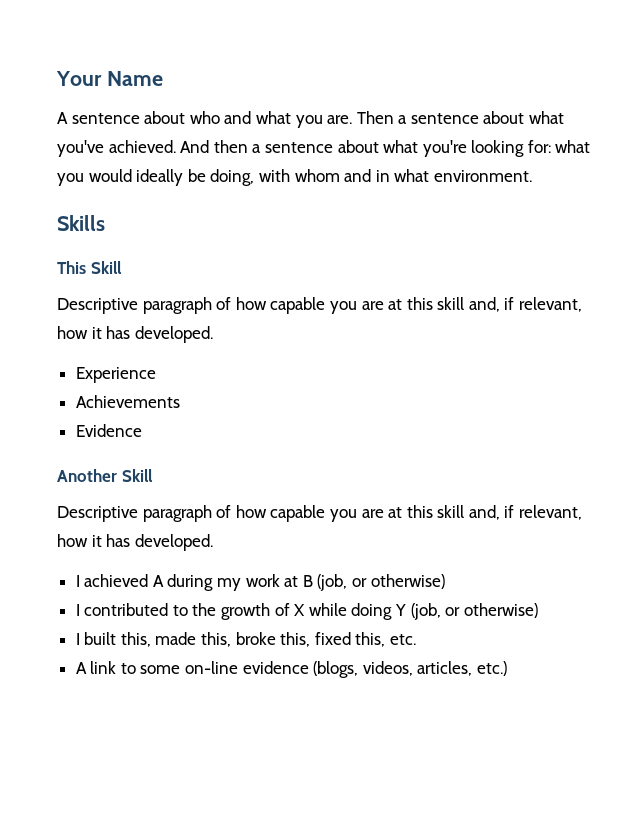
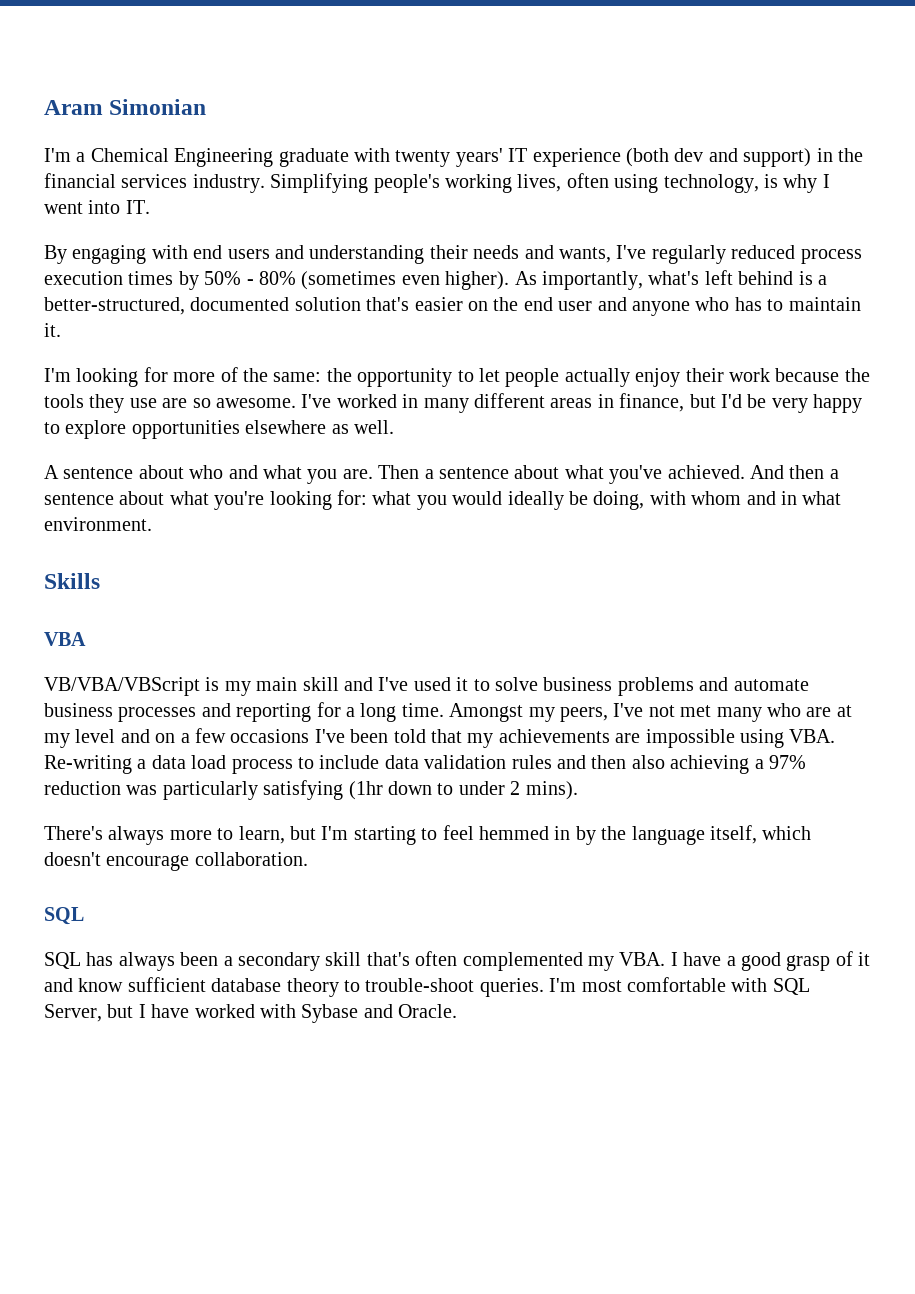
[56,71,163,86] Your Name -> [44,99,207,115] [44,148,863,167] [44,173,830,193] [44,200,150,214] [44,245,862,264] [44,270,827,290] [44,297,861,316] [44,323,61,337] [44,367,870,387] [44,393,863,413] [44,420,394,439] Aram Simonian // I'm a Chemical Engineering graduate with twenty years' IT experience (both dev and support) in the financial services industry. Simplifying people's working lives, often using technology, is why I went into IT. // By engaging with end users and understanding their needs and wants, I've regularly reduced process execution times by 50% - 80% (sometimes even higher). As importantly, what's left behind is a better-structured, documented solution that's easier on the end user and anyone who has to maintain it. // I'm looking for more of the same: the opportunity to let people actually enjoy their work because the tools they use are so awesome. I've worked in many different areas in finance, but I'd be very happy to explore opportunities elsewhere as well.
[57,261,122,274] [57,297,583,314] [57,326,213,343] [75,367,156,383] [75,395,180,408] [75,424,142,437] [57,469,153,482] [57,505,583,522] [57,534,213,551] [75,574,445,591] [75,603,538,620] [75,632,417,647] [75,661,508,678] This Skill // Descriptive paragraph of how capable you are at this skill and, if relevant, how it has developed. // Experience // Achievements // Evidence // Another Skill // Descriptive paragraph of how capable you are at this skill and, if relevant, how it has developed. // I achieved A during my work at B (job, or otherwise) // I contributed to the growth of X while doing Y (job, or otherwise) // I built this, made this, broke this, fixed this, etc. // A link to some on-line evidence (blogs, videos, articles, etc.) -> [44,632,86,646] [44,677,809,696] [44,702,852,722] [44,728,836,748] [44,755,806,774] [44,780,578,800] [44,825,812,845] [44,852,308,871] [44,907,84,925] [44,951,871,971] [44,977,810,997] [44,1004,458,1023] VBA // VB/VBA/VBScript is my main skill and I've used it to solve business problems and automate business processes and reporting for a long time. Amongst my peers, I've not met many who are at my level and on a few occasions I've been told that my achievements are impossible using VBA. Re-writing a data load process to include data validation rules and then also achieving a 97% reduction was particularly satisfying (1hr down to under 2 mins). // There's always more to learn, but I'm starting to feel hemmed in by the language itself, which doesn't encourage collaboration. // SQL // SQL has always been a secondary skill that's often complemented my VBA. I have a good grasp of it and know sufficient database theory to trouble-shoot queries. I'm most comfortable with SQL Server, but I have worked with Sybase and Oracle.

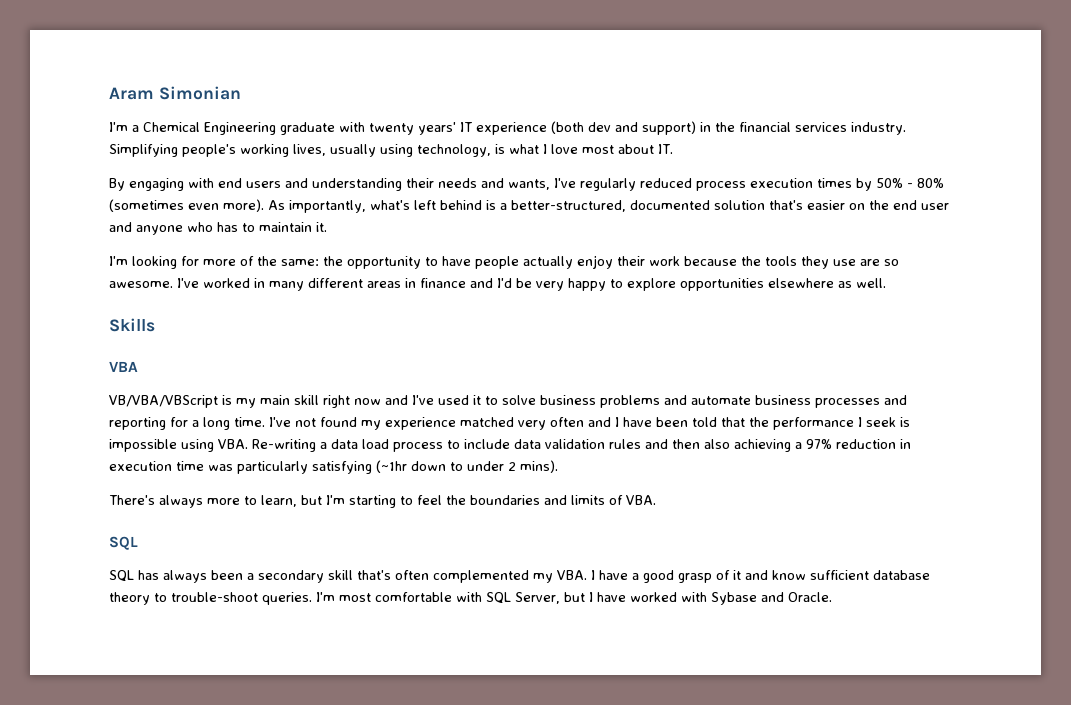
[566,173,609,188] often -> [330,144,376,157] usually
[783,174,830,193] [44,200,121,214] why I went into -> [509,144,654,154] what I love most about
[445,271,510,290] higher). -> [223,199,264,212] more).
[478,368,500,382] let -> [442,256,471,266] have
[619,393,716,412] finance, but -> [420,278,493,288] finance and
[44,465,839,484] [44,490,842,510] [44,517,152,531] // A sentence about who and what you are. Then a sentence about what you've achieved. And then a sentence about what you're looking for: what you would ideally be doing, with whom and in what environment. -> (886, 283) none
(339, 684) none -> [323,395,381,408] right now
[449,703,852,722] [44,728,641,748] Amongst my peers, I've not met many who are at my level and on a few occasions I've been told that my achievements are -> [269,417,910,430] I've not found my experience matched very often and I have been told that the performance I seek is
(121, 788) none -> [900,439,911,449] [109,461,204,471] in execution time
[348,781,383,800] (1hr -> [376,460,407,473] (~1hr
[478,825,812,845] [44,852,308,871] hemmed in by the language itself, which doesn't encourage collaboration. -> [446,495,656,505] the boundaries and limits of VBA.

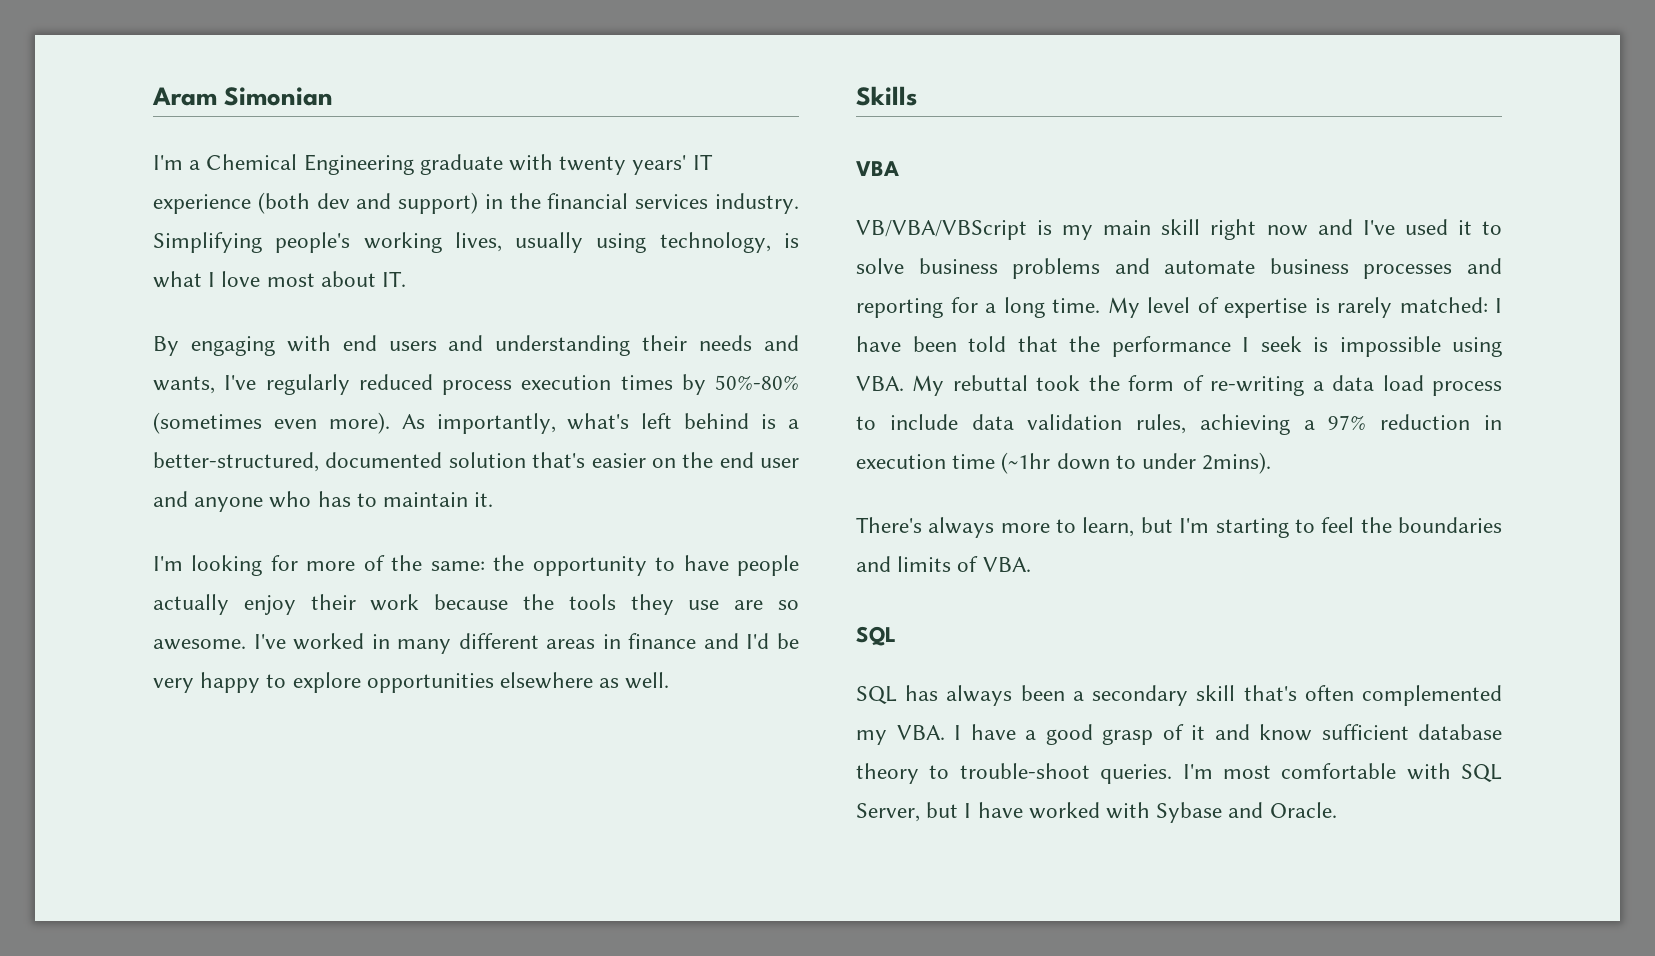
[876,178,944,188] 50% - 80% -> [715,375,799,390] 50%-80%
[269,417,611,430] I've not found my experience matched very often and -> [1107,297,1488,318] My level of expertise is rarely matched:
[252,439,316,452] Re-writing -> [912,375,1305,396] My rebuttal took the form of re-writing
[609,439,730,449] rules and then also -> [1136,414,1187,434] rules,
[208,461,372,474] was particularly satisfying -> (996, 461) none
[508,460,558,473] 2 mins). -> [1202,452,1272,474] 2mins).

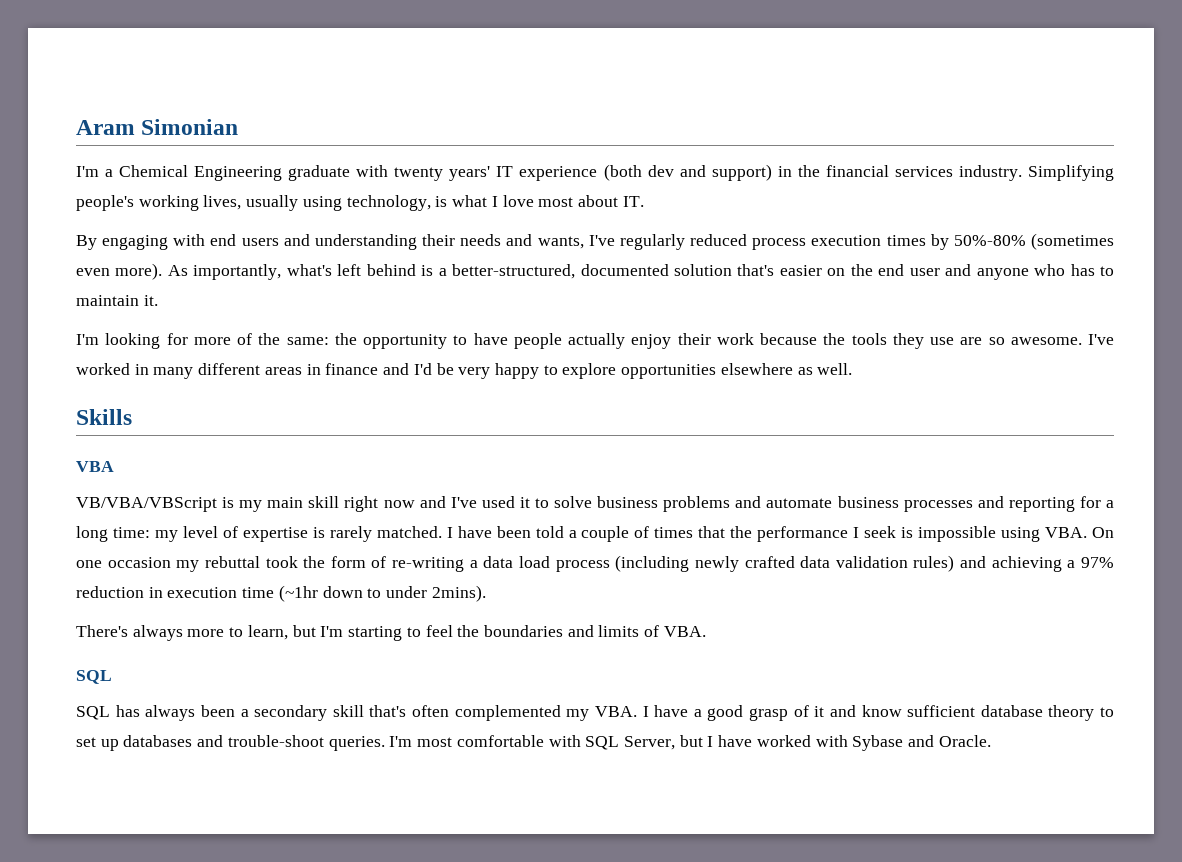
[1052,297,1140,318] time. My -> [112,527,178,542] time: my
[1399,297,1488,313] matched: -> [376,526,442,538] matched.
(1006, 344) none -> [568,526,694,542] a couple of times
[912,375,945,396] My -> [1091,527,1114,538] [76,557,200,572] On one occasion my
[856,414,1187,434] to include data validation rules, -> [615,555,987,572] (including newly crafted data validation rules) and
(950, 772) none -> [76,735,224,751] set up databases and

